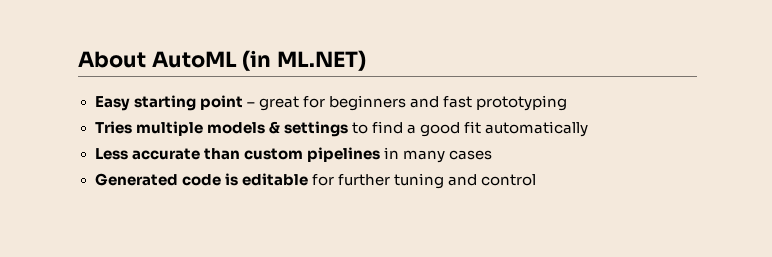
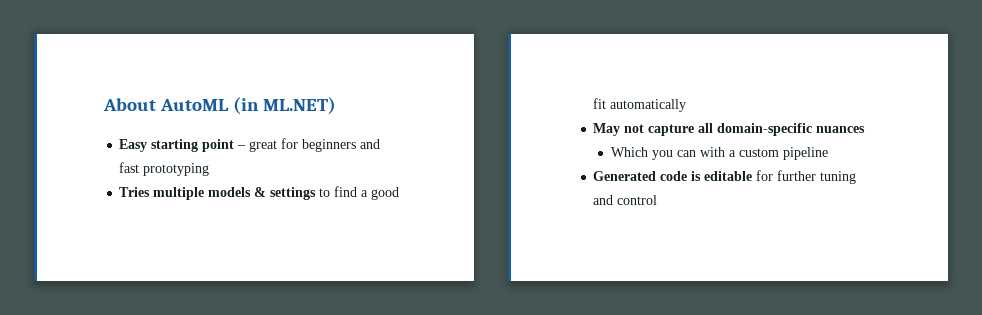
[94,147,492,163] Less accurate than custom pipelines in many cases -> [593,123,866,136] [610,147,828,160] May not capture all domain-specific nuances // Which you can with a custom pipeline

